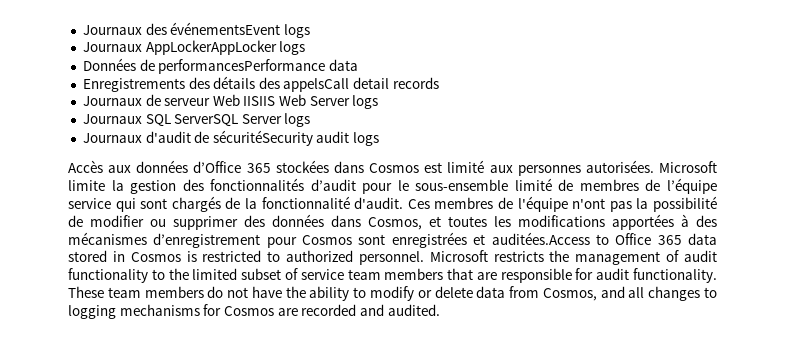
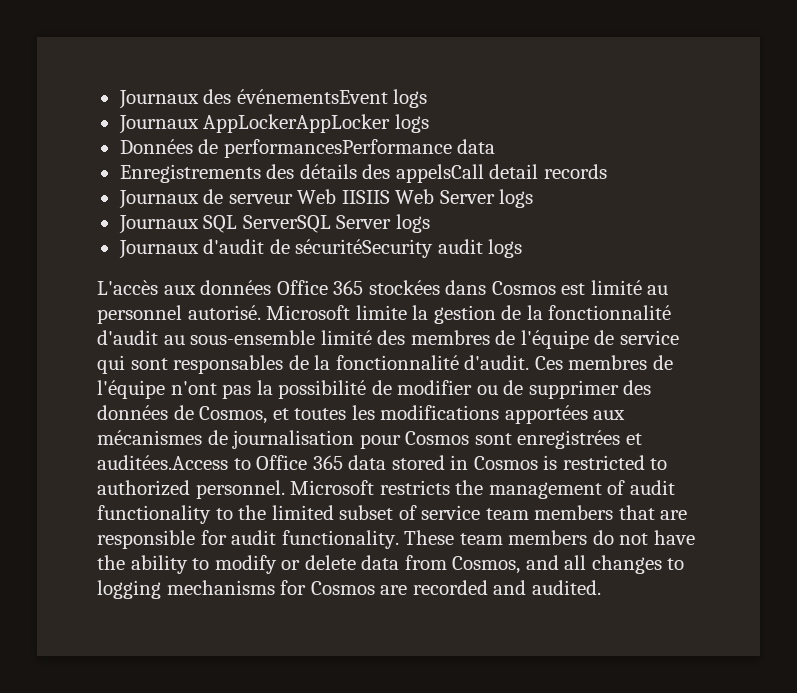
[68,160,103,173] Accès -> [97,280,158,295] L'accès
[193,161,242,173] d’Office -> [276,280,328,295] Office
[489,160,654,176] aux personnes autorisées. -> [647,285,669,295] [97,305,261,324] au personnel autorisé.
[182,178,409,194] des fonctionnalités d’audit pour le -> [501,305,672,320] [97,330,185,345] de la fonctionnalité d'audit au
[558,178,718,194] de membres de l’équipe -> [377,330,615,349] des membres de l'équipe de
[171,196,221,212] chargés -> [173,355,284,374] responsables
(166, 223) none -> [503,380,524,395] de
[331,215,361,227] dans -> [173,405,194,420] de
[681,214,717,227] [68,232,261,248] à des mécanismes d’enregistrement -> [593,410,626,420] [97,430,355,449] aux mécanismes de journalisation

